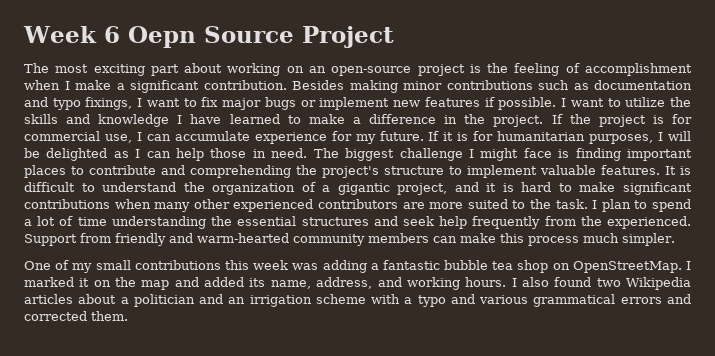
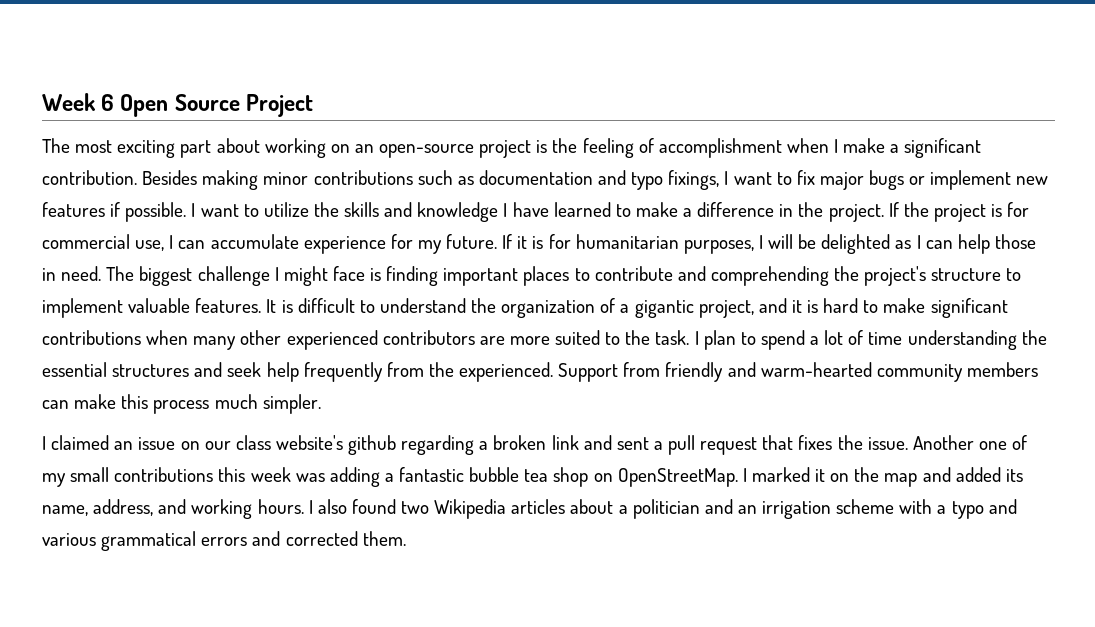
[127,26,196,48] Oepn -> [120,94,169,117] Open
[24,261,51,270] One -> [42,435,1007,455] I claimed an issue on our class website's github regarding a broken link and sent a pull request that fixes the issue. Another one

